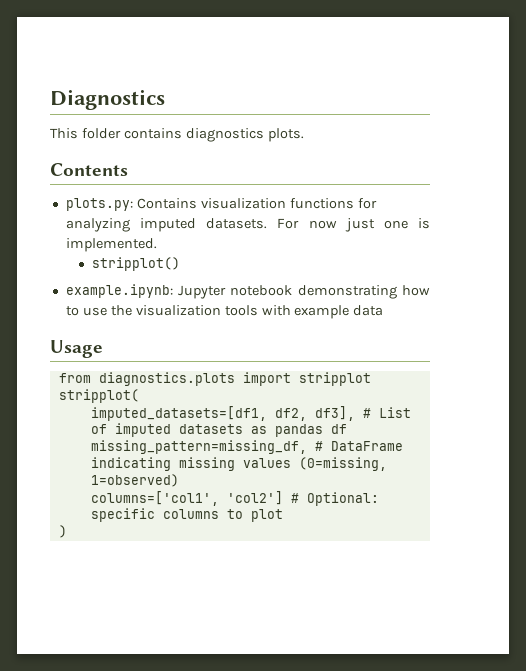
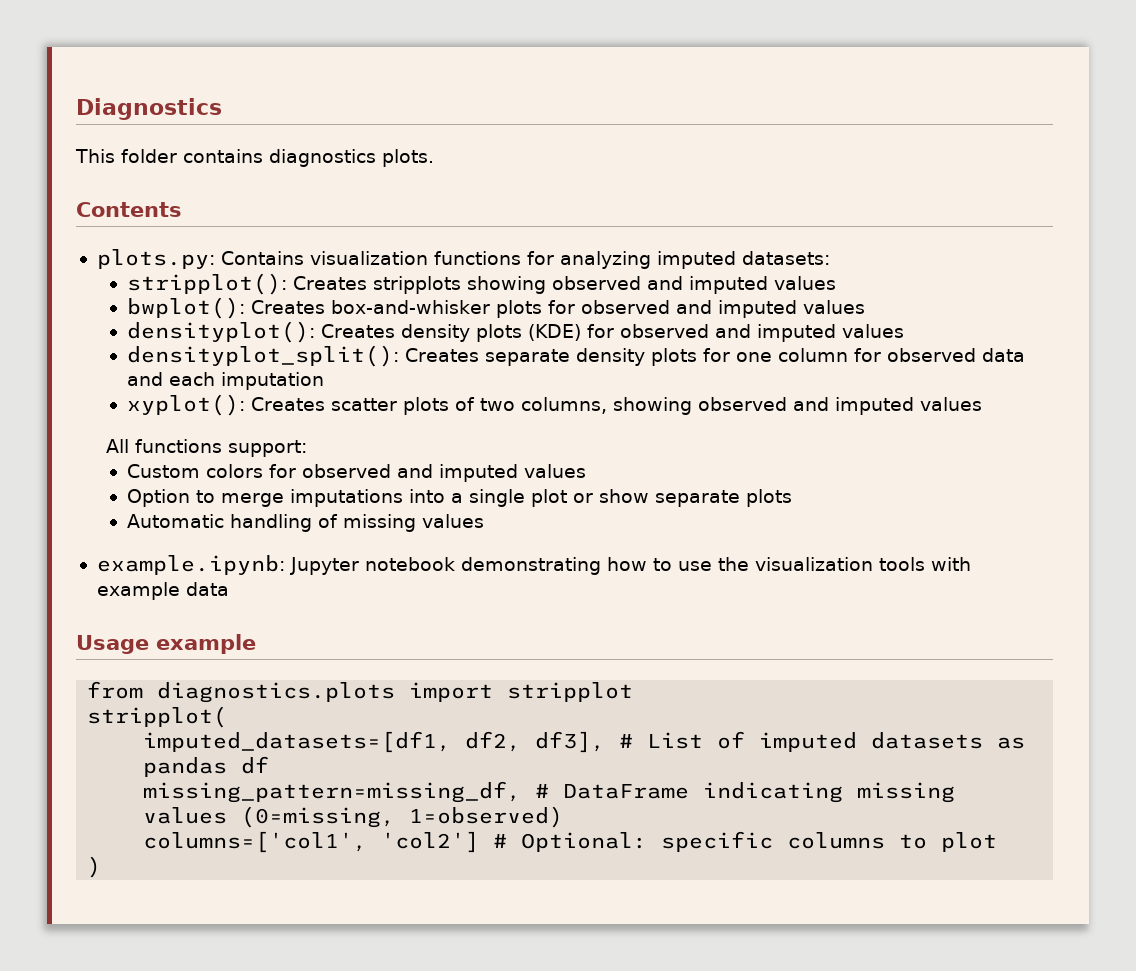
[206,218,430,232] [65,238,157,252] [92,257,181,271] datasets. For now just one is implemented. // stripplot() -> [741,251,830,265] [127,273,837,295] [127,297,866,319] [127,321,905,343] [127,345,1026,367] [127,372,325,390] [127,394,983,416] [106,439,308,457] [127,464,587,482] [127,489,793,507] [127,514,485,532] datasets: // stripplot(): Creates stripplots showing observed and imputed values // bwplot(): Creates box-and-whisker plots for observed and imputed values // densityplot(): Creates density plots (KDE) for observed and imputed values // densityplot_split(): Creates separate density plots for one column for observed data and each imputation // xyplot(): Creates scatter plots of two columns, showing observed and imputed values // All functions support: // Custom colors for observed and imputed values // Option to merge imputations into a single plot or show separate plots // Automatic handling of missing values
(103, 349) none -> [156,634,256,654] example

